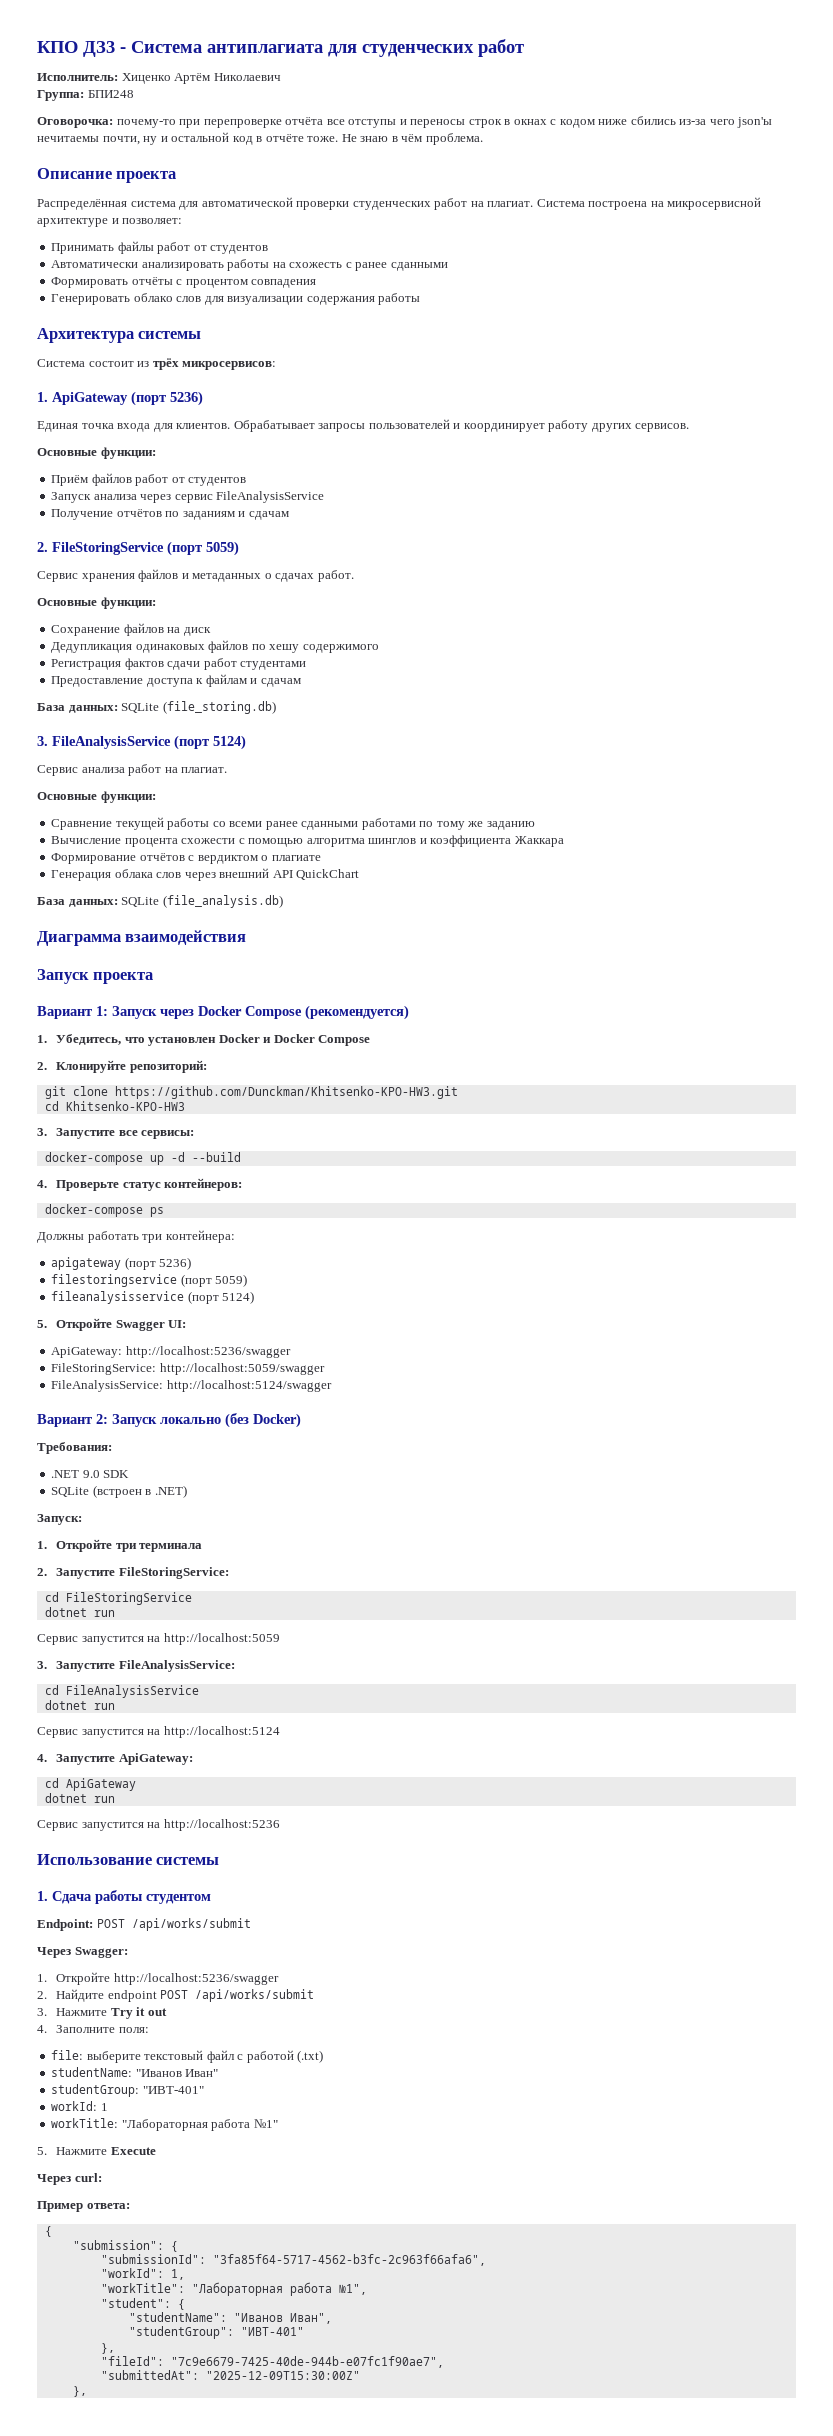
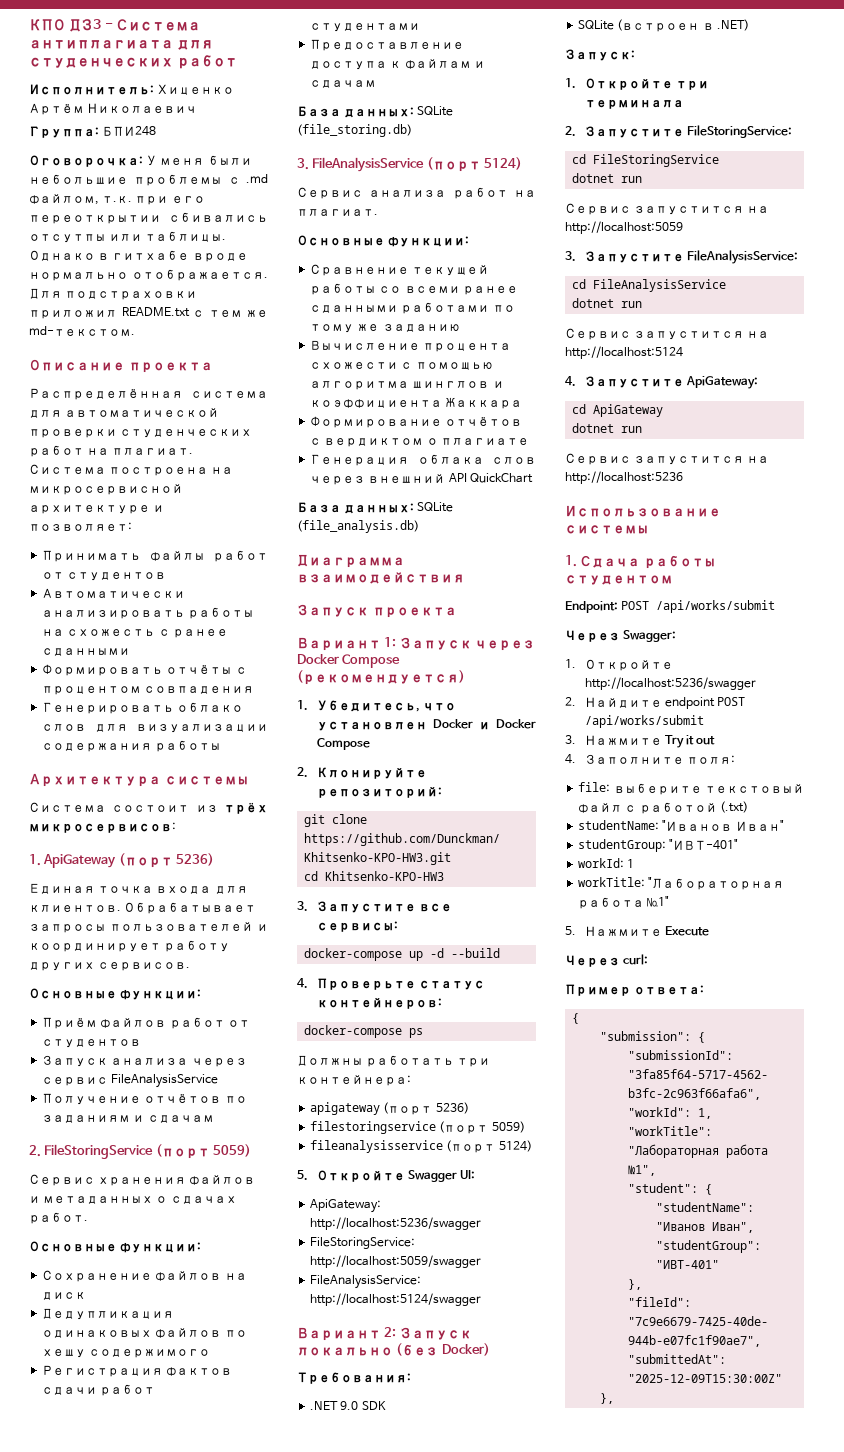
[116,116,773,128] [37,132,483,145] почему-то при перепроверке отчёта все отступы и переносы строк в окнах с кодом ниже сбились из-за чего json'ы нечитаемы почти, ну и остальной код в отчёте тоже. Не знаю в чём проблема. -> [146,155,252,166] [29,174,268,186] [29,194,205,205] [29,212,268,224] [29,231,227,243] [29,250,248,262] [29,269,268,281] [29,288,198,300] [29,307,268,319] [29,326,135,336] У меня были небольшие проблемы с .md файлом, т.к. при его переоткрытии сбивались отсутпы или таблицы. Однако в гитхабе вроде нормально отображается. Для подстраховки приложил README.txt с тем же md-текстом.

